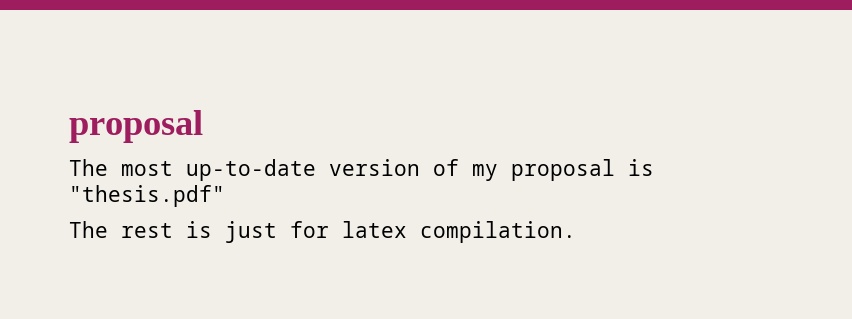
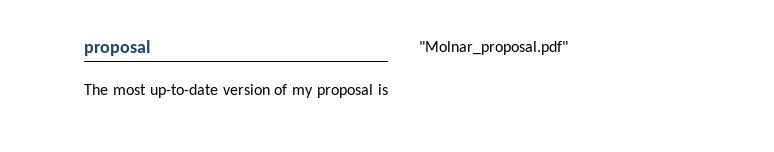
[69,185,225,207] [69,221,576,243] "thesis.pdf" // The rest is just for latex compilation. -> [419,41,568,55] "Molnar_proposal.pdf"

